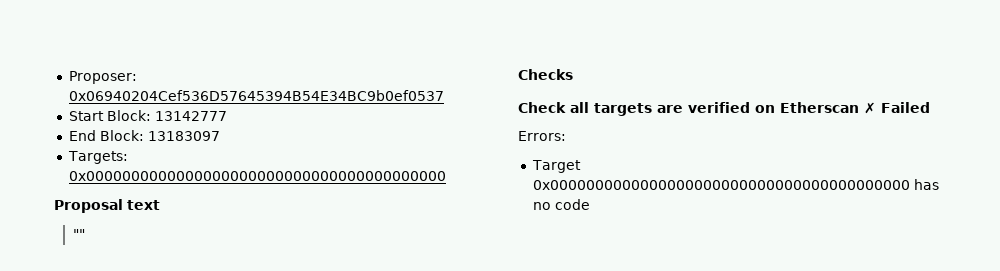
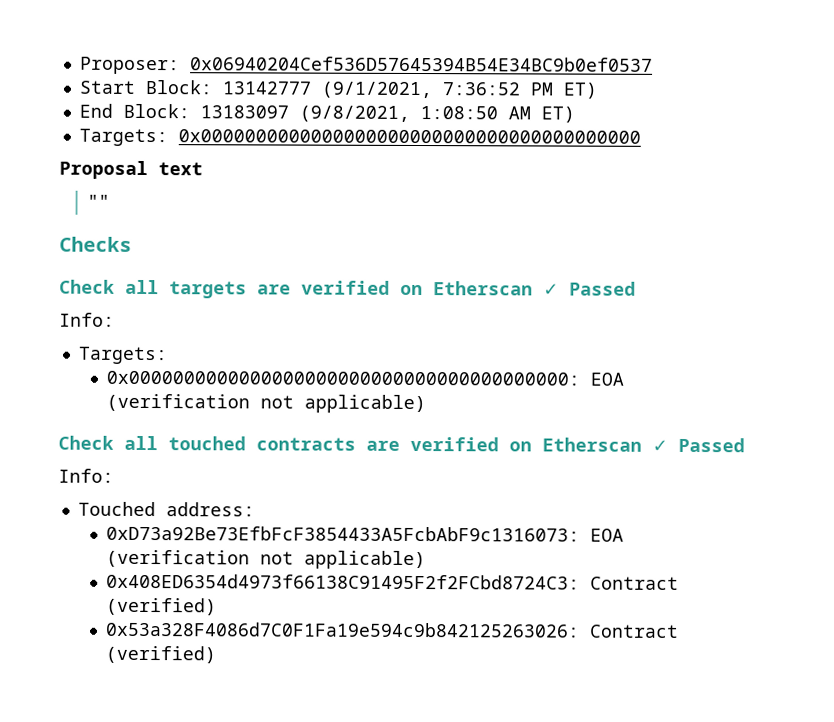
(227, 116) none -> [320,81,598,99] (9/1/2021, 7:36:52 PM ET)
(220, 136) none -> [298,105,575,123] (9/8/2021, 1:08:50 AM ET)
[864,102,930,114] [518,131,566,141] [531,160,581,173] [532,179,939,190] [532,199,590,210] ✗ Failed // Errors: // Target 0x0000000000000000000000000000000000000000 has no code -> [543,281,636,296] [59,312,115,327] [77,346,168,365] [106,370,625,386] [106,393,427,414] [58,435,745,453] [58,468,114,483] [77,501,255,517] [106,525,625,542] [106,549,427,570] [106,573,680,590] [106,597,218,616] [105,621,680,638] [105,645,217,664] ✓ Passed // Info: // Targets: // 0x0000000000000000000000000000000000000000: EOA (verification not applicable) // Check all touched contracts are verified on Etherscan ✓ Passed // Info: // Touched address: // 0xD73a92Be73EfbFcF3854433A5FcbAbF9c1316073: EOA (verification not applicable) // 0x408ED6354d4973f66138C91495F2f2FCbd8724C3: Contract (verified) // 0x53a328F4086d7C0F1Fa19e594c9b842125263026: Contract (verified)

